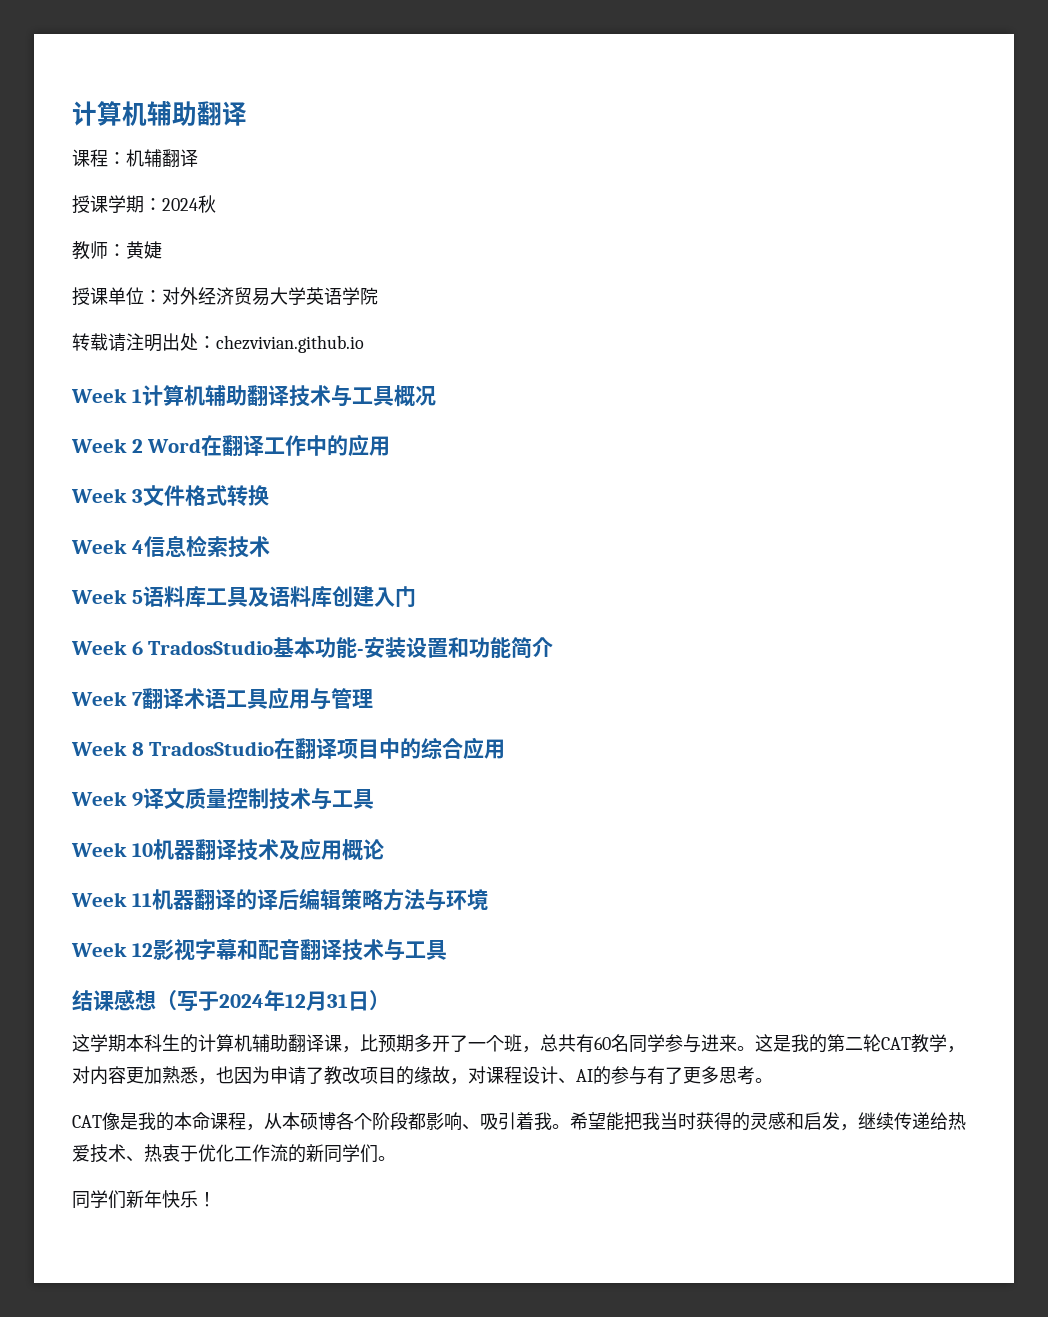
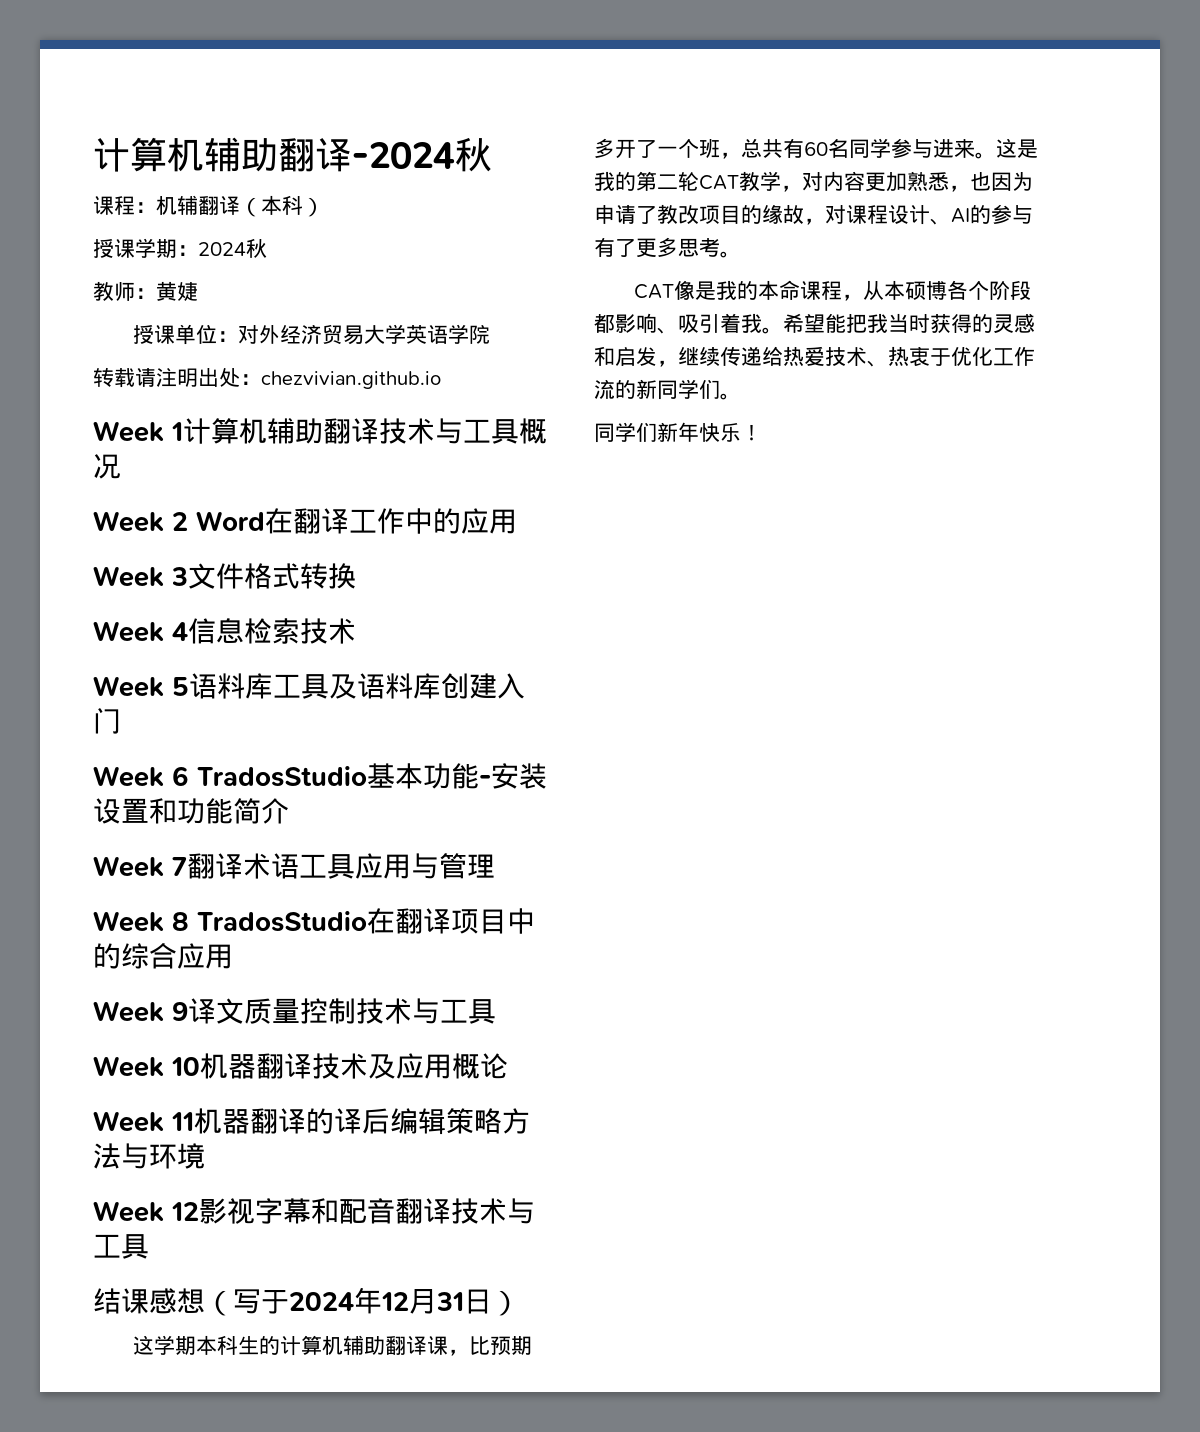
[72,100,247,126] 计算机辅助翻译 -> [93,137,492,172] 计算机辅助翻译-2024秋
(198, 158) none -> [240,195,324,217] （本科）

